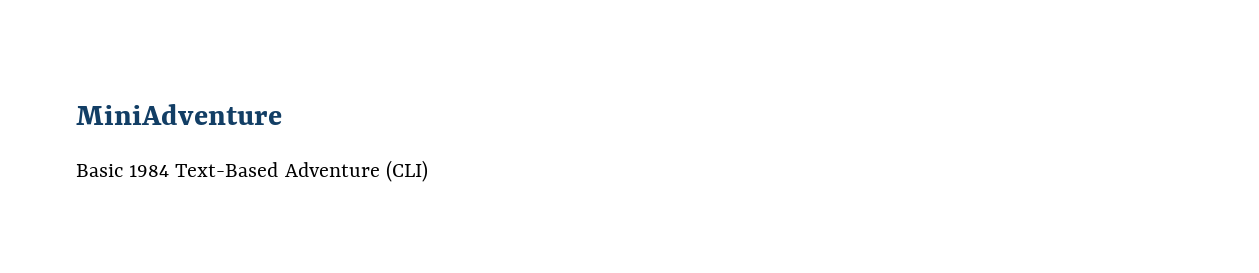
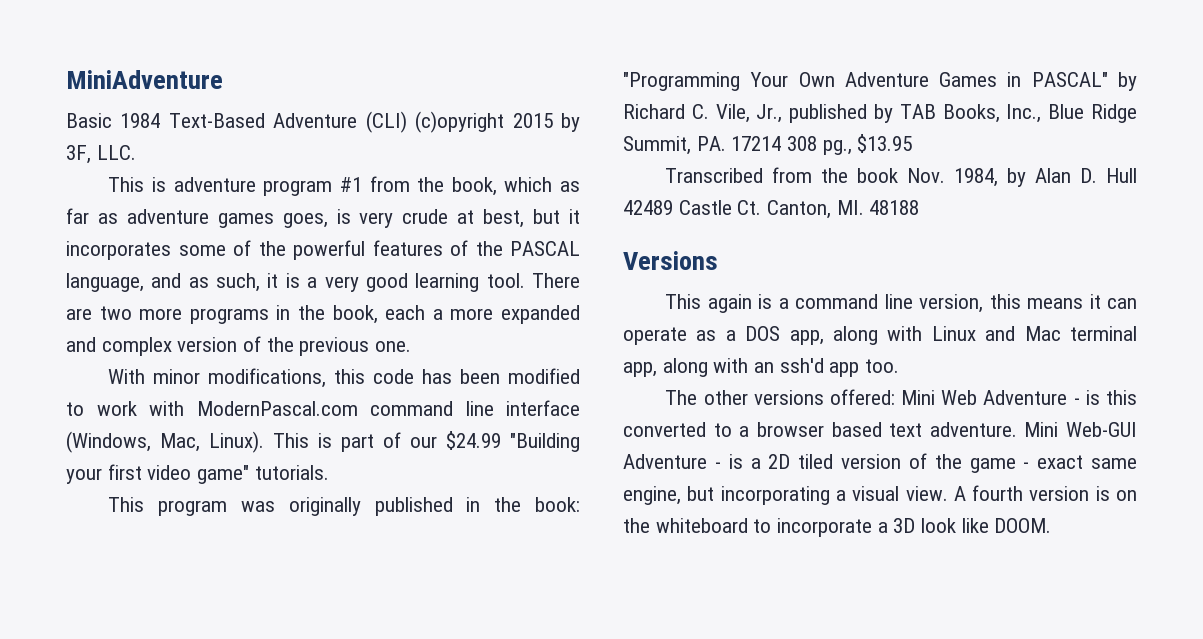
(428, 171) none -> [415,111,580,133] [66,145,136,164] [108,176,580,196] [66,208,581,228] [66,240,580,260] [66,273,580,292] [66,305,581,324] [66,336,412,356] [108,368,581,388] [66,400,580,416] [66,431,580,453] [66,464,329,484] [108,497,580,516] [623,72,1137,91] [623,104,1137,123] [623,134,913,155] [665,167,1137,187] [623,200,920,219] [623,251,718,270] [665,294,1137,313] [623,326,1137,345] [623,358,900,377] [665,389,1137,405] [623,422,1137,437] [623,453,1137,473] [623,485,1137,505] [623,518,1052,537] (c)opyright 2015 by 3F, LLC. // This is adventure program #1 from the book, which as far as adventure games goes, is very crude at best, but it incorporates some of the powerful features of the PASCAL language, and as such, it is a very good learning tool. There are two more programs in the book, each a more expanded and complex version of the previous one. // With minor modifications, this code has been modified to work with ModernPascal.com command line interface (Windows, Mac, Linux). This is part of our $24.99 "Building your first video game" tutorials. // This program was originally published in the book: "Programming Your Own Adventure Games in PASCAL" by Richard C. Vile, Jr., published by TAB Books, Inc., Blue Ridge Summit, PA. 17214 308 pg., $13.95 // Transcribed from the book Nov. 1984, by Alan D. Hull 42489 Castle Ct. Canton, MI. 48188 // Versions // This again is a command line version, this means it can operate as a DOS app, along with Linux and Mac terminal app, along with an ssh'd app too. // The other versions offered: Mini Web Adventure - is this converted to a browser based text adventure. Mini Web-GUI Adventure - is a 2D tiled version of the game - exact same engine, but incorporating a visual view. A fourth version is on the whiteboard to incorporate a 3D look like DOOM.

